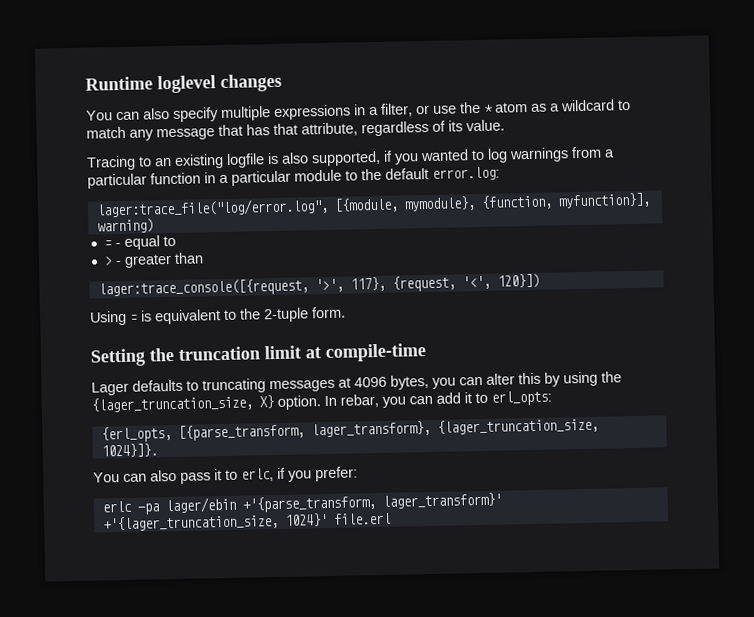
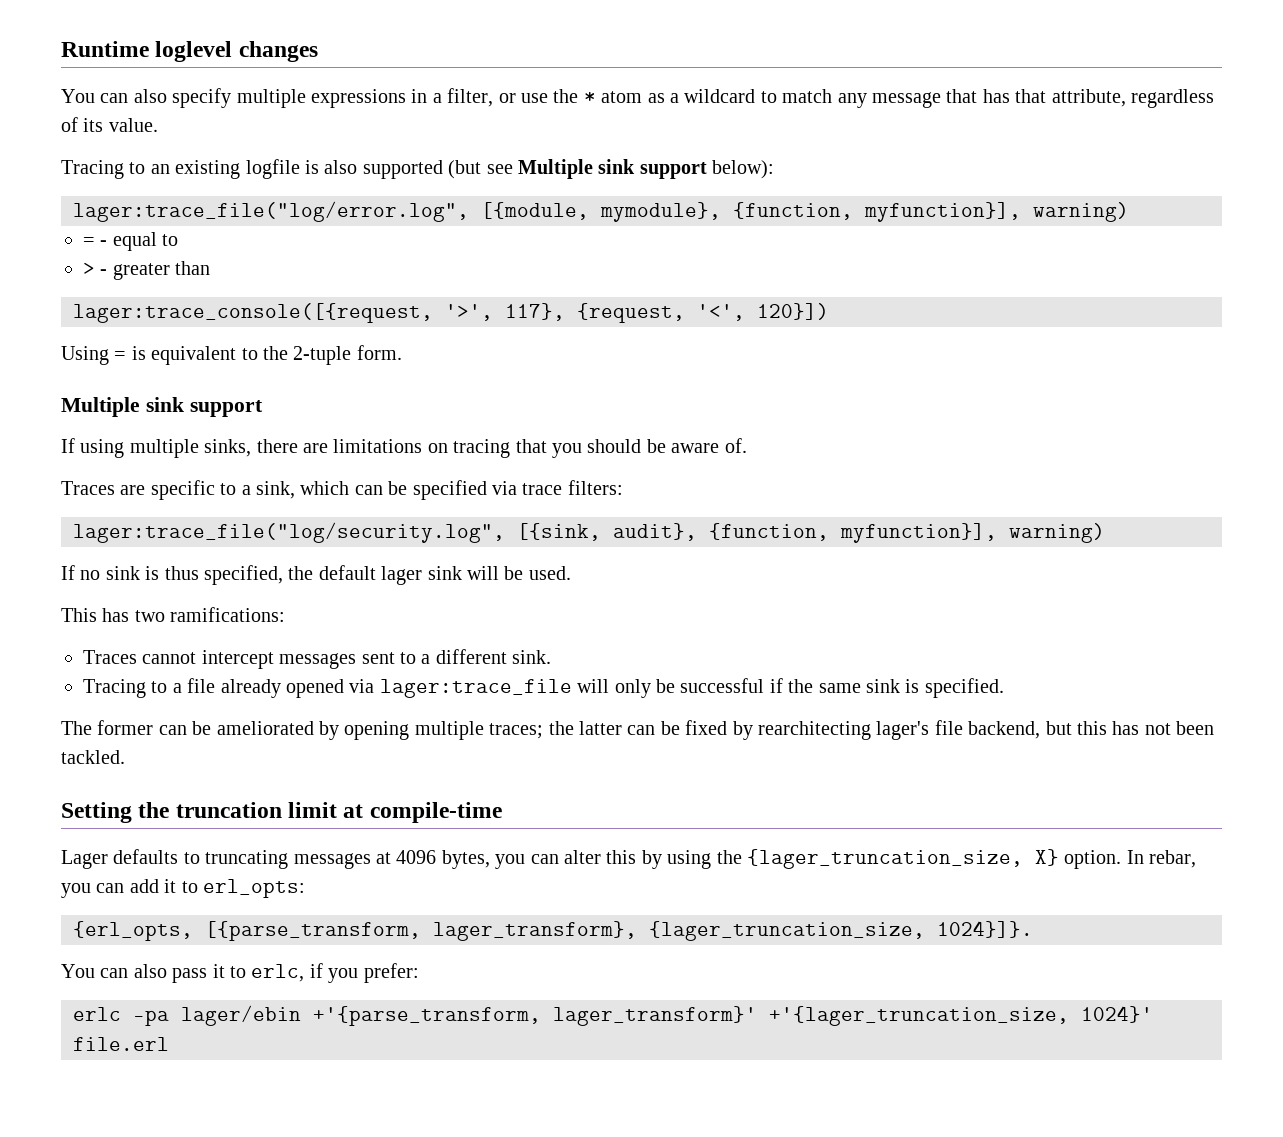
[311,146,615,167] [87,166,500,189] supported, if you wanted to log warnings from a particular function in a particular module to the default error.log: -> [362,159,775,179] supported (but see Multiple sink support below):
(346, 312) none -> [61,397,263,417] [61,438,747,458] [61,480,623,500] [73,522,1105,543] [61,565,571,585] [61,607,286,622] [83,649,552,669] [83,678,1004,698] [61,720,1215,740] [61,750,125,764] // Multiple sink support // If using multiple sinks, there are limitations on tracing that you should be aware of. // Traces are specific to a sink, which can be specified via trace filters: // lager:trace_file("log/security.log", [{sink, audit}, {function, myfunction}], warning) // If no sink is thus specified, the default lager sink will be used. // This has two ramifications: // Traces cannot intercept messages sent to a different sink. // Tracing to a file already opened via lager:trace_file will only be successful if the same sink is specified. // The former can be ameliorated by opening multiple traces; the latter can be fixed by rearchitecting lager's file backend, but this has not been tackled.

